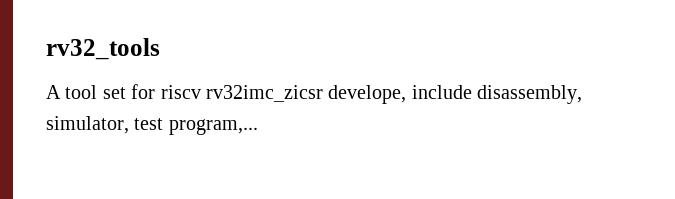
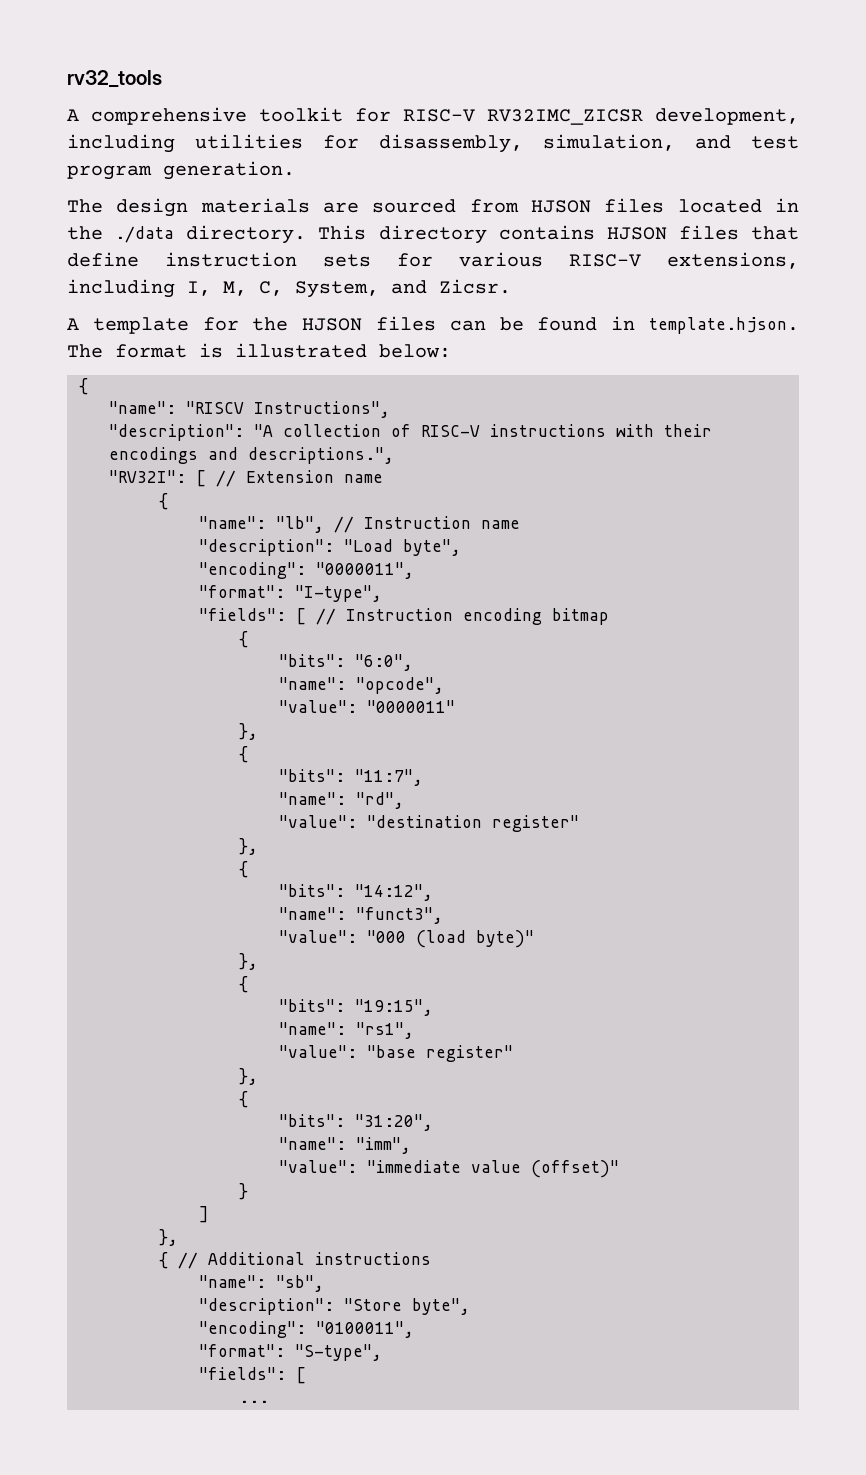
[65,84,583,104] [46,116,258,135] tool set for riscv rv32imc_zicsr develope, include disassembly, simulator, test program,... -> [91,107,799,125] [67,134,799,153] [67,161,295,180] [67,198,800,217] [67,225,799,244] [67,252,799,269] [67,279,511,298] [67,316,799,334] [67,343,451,358] [79,378,88,395] [109,401,390,418] [109,424,712,441] [109,447,394,464] [109,470,383,487] [159,493,168,510] [199,516,520,533] [199,539,461,556] [199,562,414,579] [199,585,382,602] [199,608,609,625] [239,631,248,648] [279,654,413,671] [279,677,444,694] [279,700,455,713] [239,723,258,740] [239,746,248,763] [279,769,423,786] [279,792,404,809] [279,815,579,832] [239,838,258,855] [239,861,248,878] [279,884,433,901] [279,907,443,924] [279,930,534,948] [239,953,258,970] [239,976,248,993] [279,999,433,1016] [279,1022,414,1039] [279,1045,513,1062] [239,1068,258,1085] [239,1091,248,1108] [279,1114,433,1131] [279,1137,411,1154] [279,1160,619,1178] [239,1183,248,1200] [199,1206,209,1223] [159,1229,178,1246] [159,1252,431,1269] [199,1275,324,1292] [199,1298,470,1315] [199,1321,414,1338] [199,1344,382,1361] [199,1367,306,1384] [239,1400,269,1403] comprehensive toolkit for RISC-V RV32IMC_ZICSR development, including utilities for disassembly, simulation, and test program generation. // The design materials are sourced from HJSON files located in the ./data directory. This directory contains HJSON files that define instruction sets for various RISC-V extensions, including I, M, C, System, and Zicsr. // A template for the HJSON files can be found in template.hjson. The format is illustrated below: // { // "name": "RISCV Instructions", // "description": "A collection of RISC-V instructions with their encodings and descriptions.", // "RV32I": [ // Extension name // { // "name": "lb", // Instruction name // "description": "Load byte", // "encoding": "0000011", // "format": "I-type", // "fields": [ // Instruction encoding bitmap // { // "bits": "6:0", // "name": "opcode", // "value": "0000011" // }, // { // "bits": "11:7", // "name": "rd", // "value": "destination register" // }, // { // "bits": "14:12", // "name": "funct3", // "value": "000 (load byte)" // }, // { // "bits": "19:15", // "name": "rs1", // "value": "base register" // }, // { // "bits": "31:20", // "name": "imm", // "value": "immediate value (offset)" // } // ] // }, // { // Additional instructions // "name": "sb", // "description": "Store byte", // "encoding": "0100011", // "format": "S-type", // "fields": [ // ...

